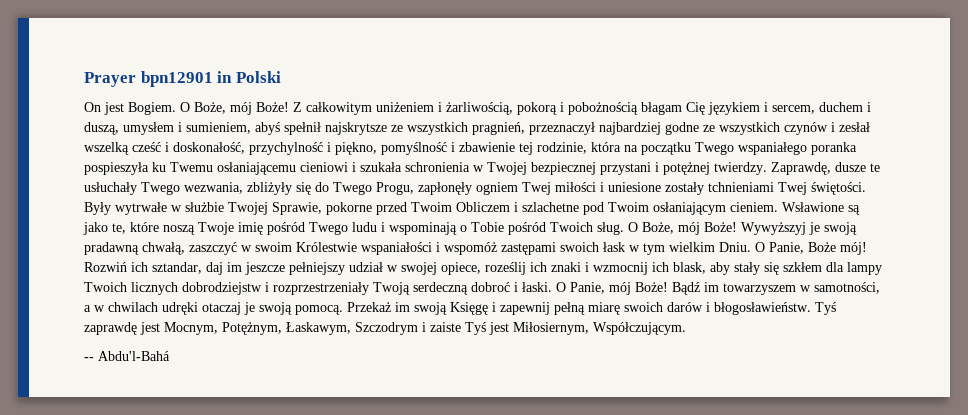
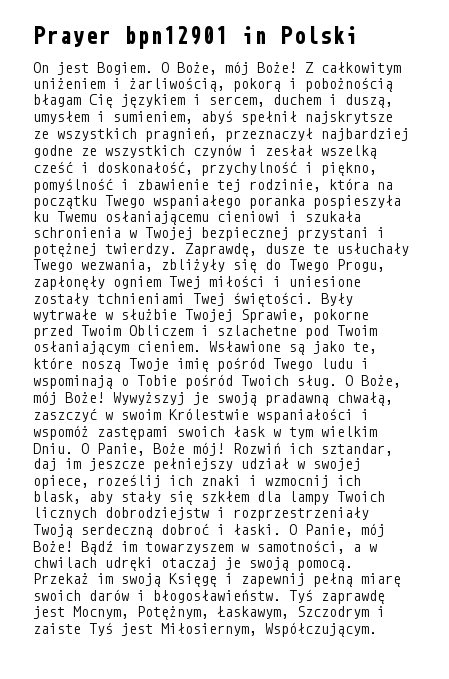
[84,351,170,361] // -- Abdu'l-Bahá -> (377, 629) none

